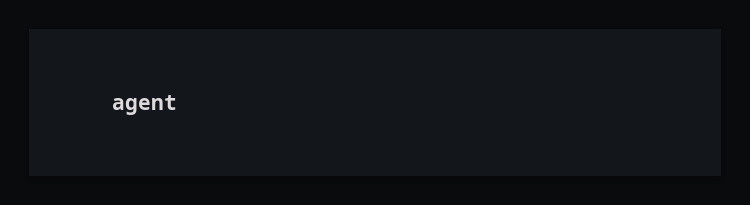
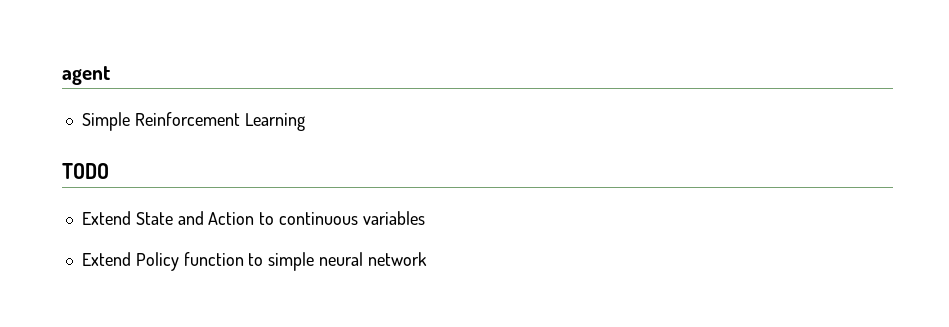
(177, 105) none -> [81,112,305,131] [62,163,109,179] [81,211,425,225] [81,252,427,271] // Simple Reinforcement Learning // TODO // Extend State and Action to continuous variables // Extend Policy function to simple neural network

